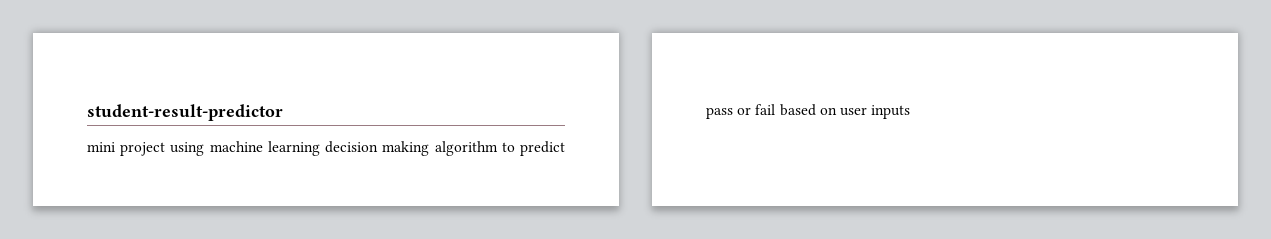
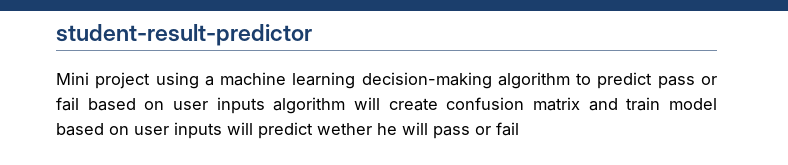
[87,142,115,152] mini -> [56,72,89,85] Mini
(205, 149) none -> [204,76,214,86] a
[325,141,430,156] decision making -> [361,72,492,89] decision-making
(911, 112) none -> [273,97,717,114] [56,122,519,139] algorithm will create confusion matrix and train model based on user inputs will predict wether he will pass or fail

